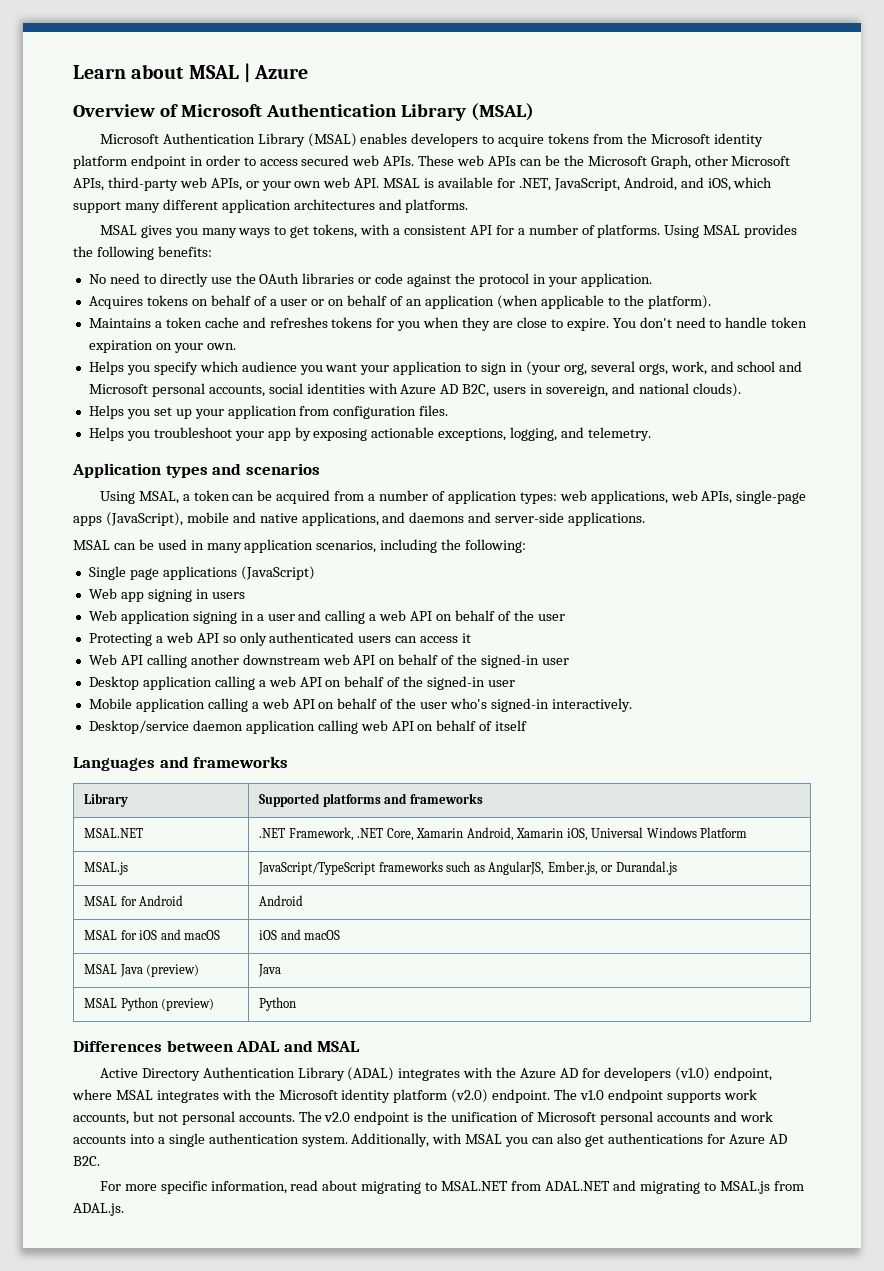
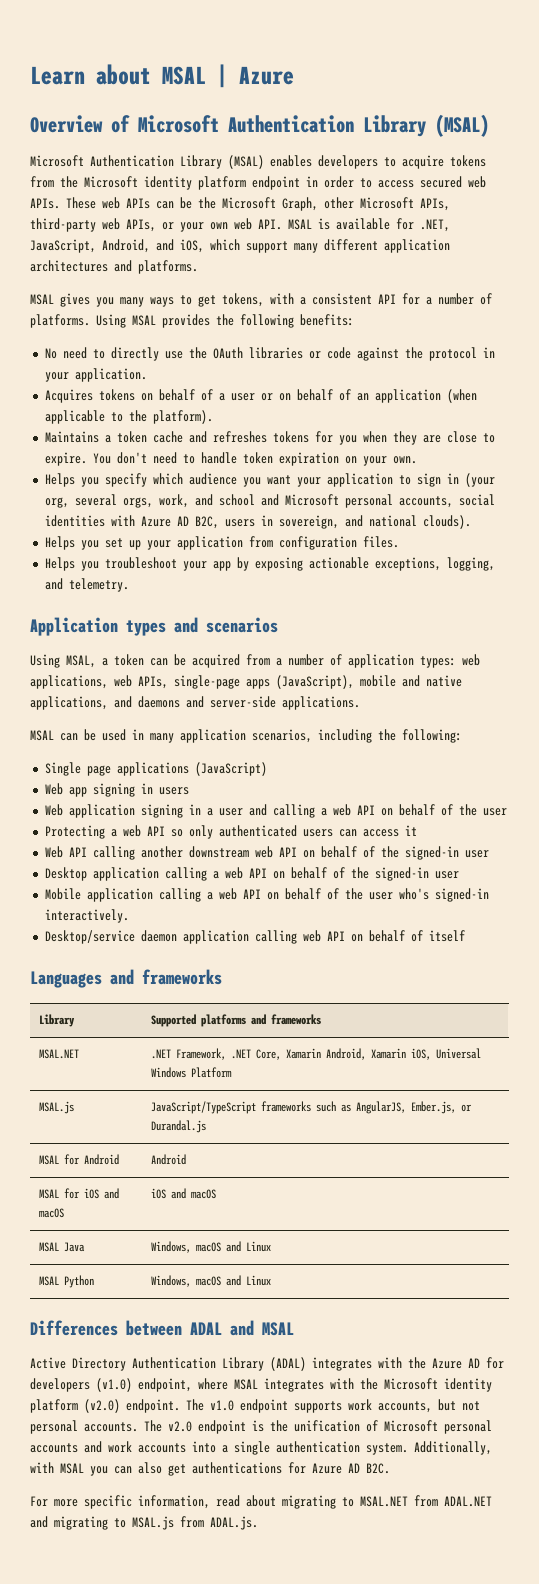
[146,964,200,977] [258,964,282,977] [84,997,215,1011] [259,997,297,1011] (preview) | Java // MSAL Python (preview) | Python -> [150,1241,271,1253] [38,1275,94,1288] [150,1275,271,1287] | Windows, macOS and Linux // MSAL Python | Windows, macOS and Linux

